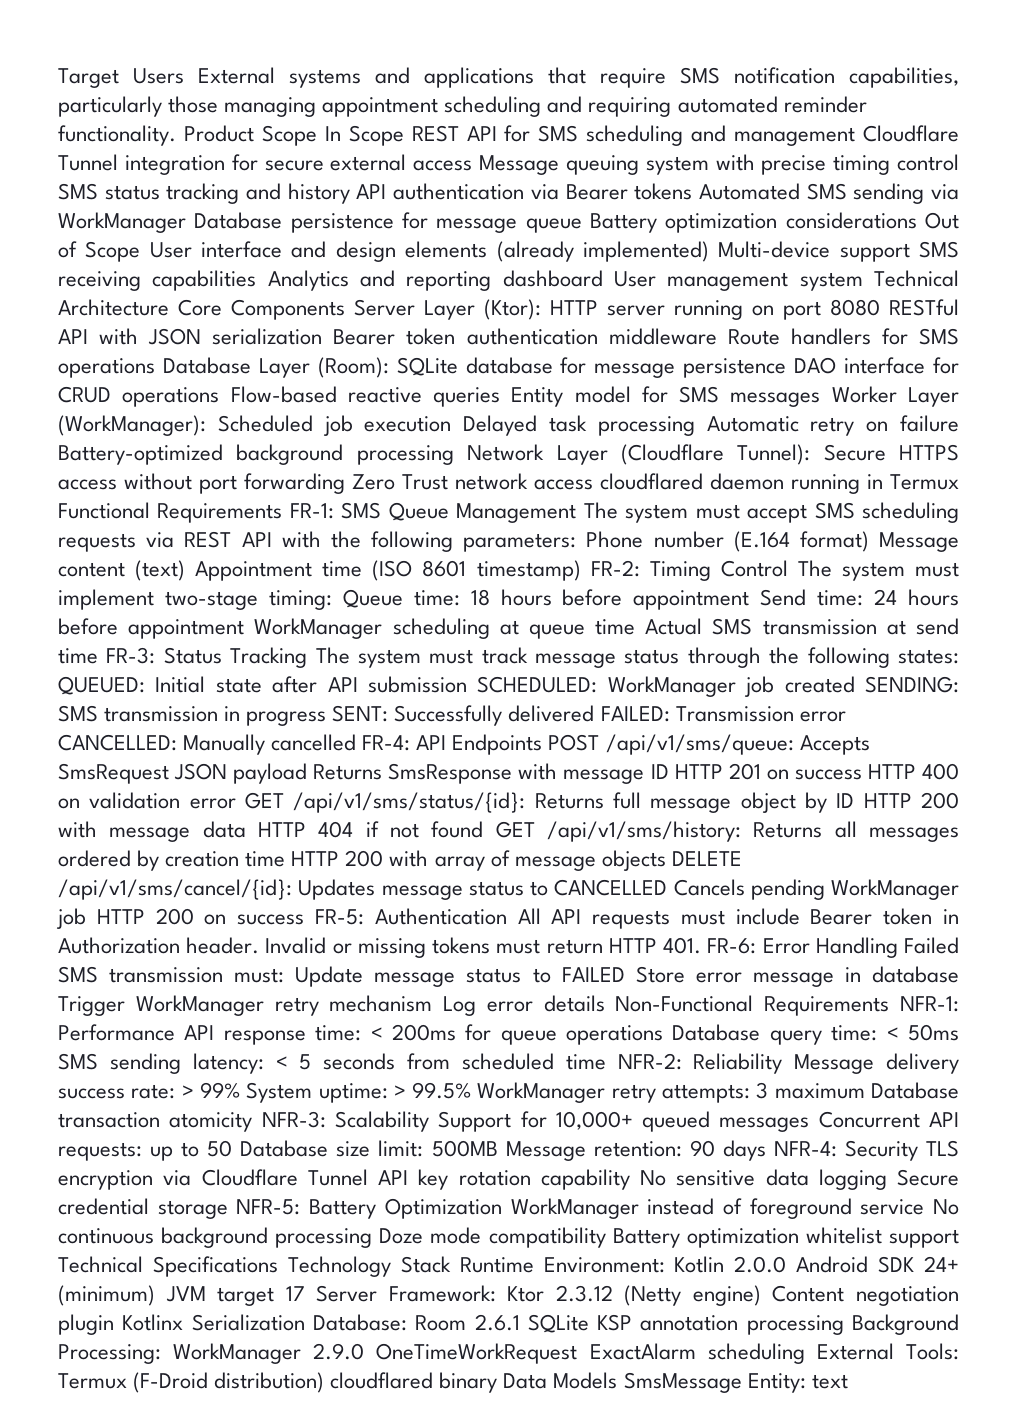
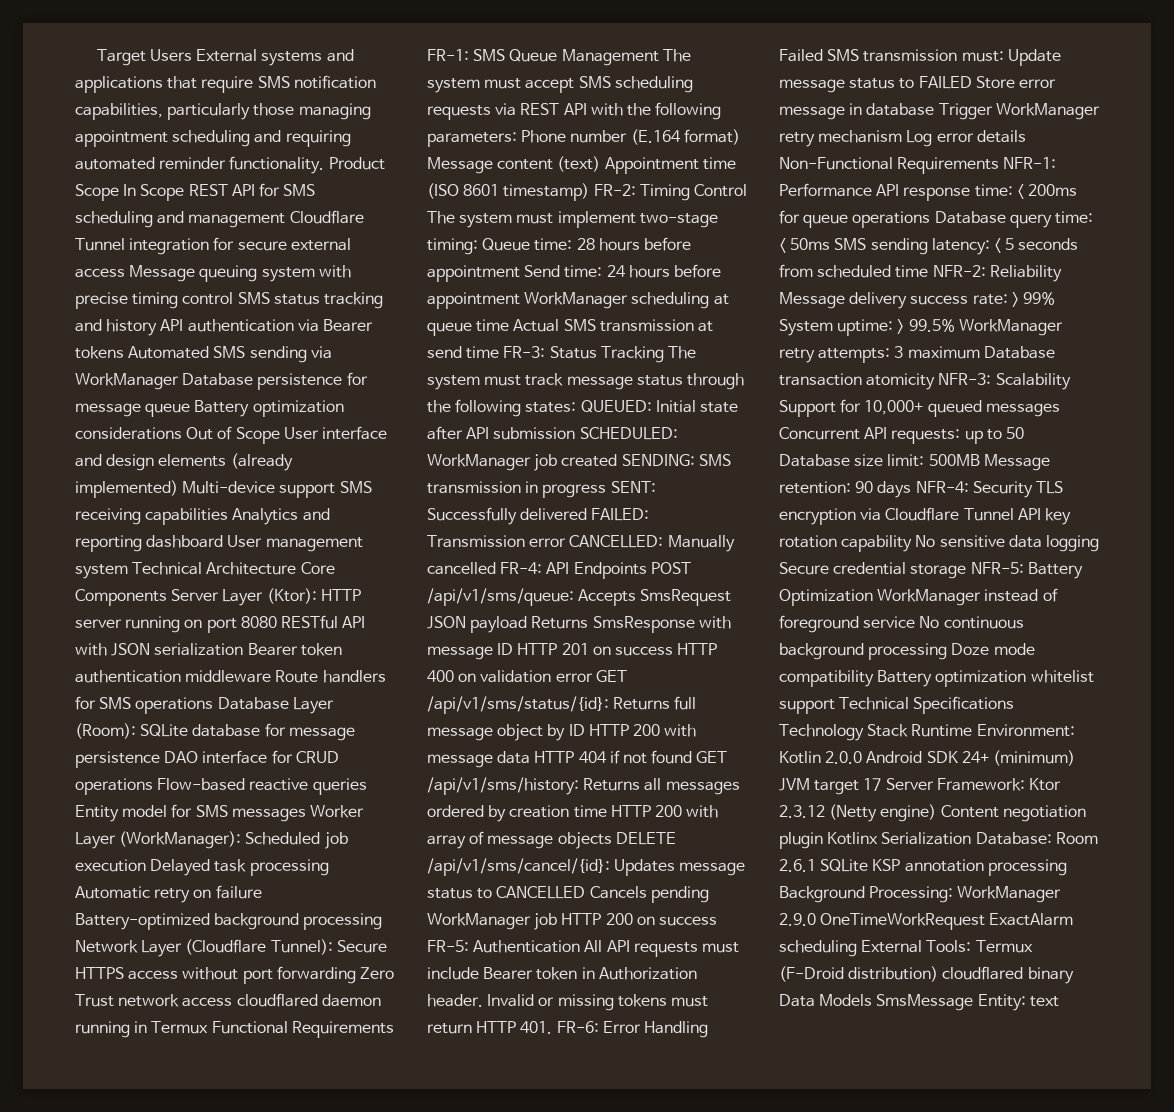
[470,589,490,606] 18 -> [576,238,595,250] 28

